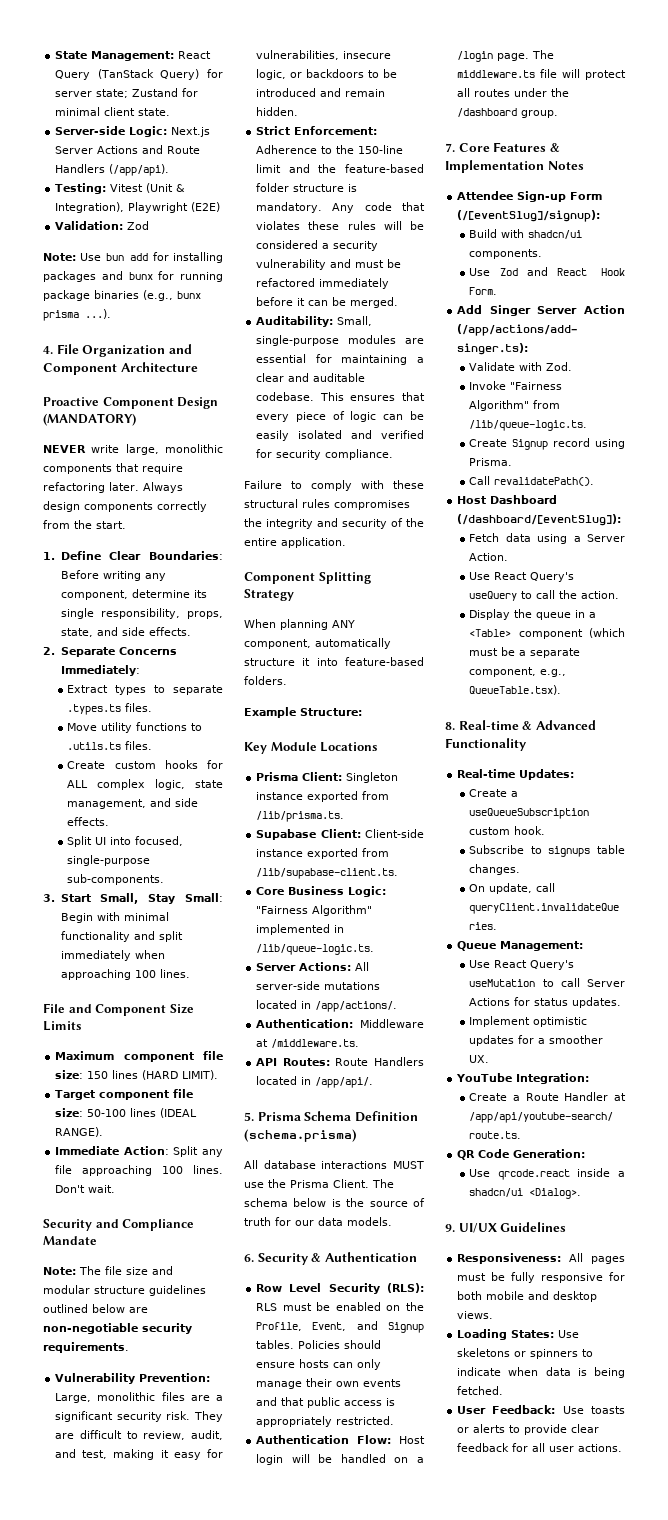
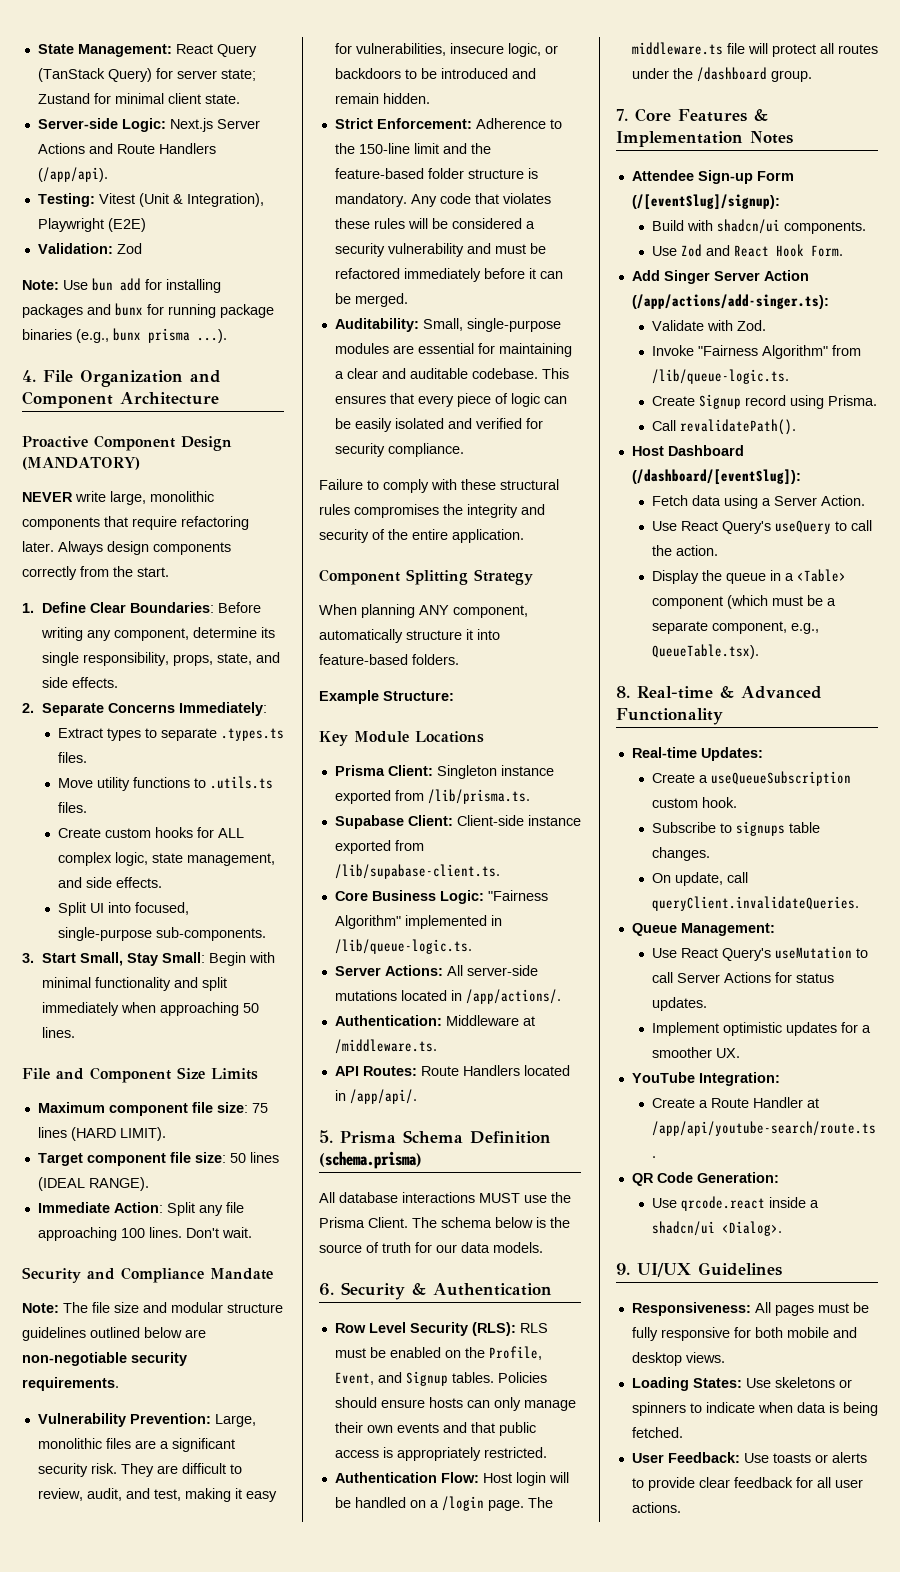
[134,970,156,978] 100 -> [242,1003,259,1013] 50
[87,1071,109,1079] 150 -> [251,1103,268,1113] 75
[87,1109,127,1117] 50-100 -> [229,1153,246,1163] 50

